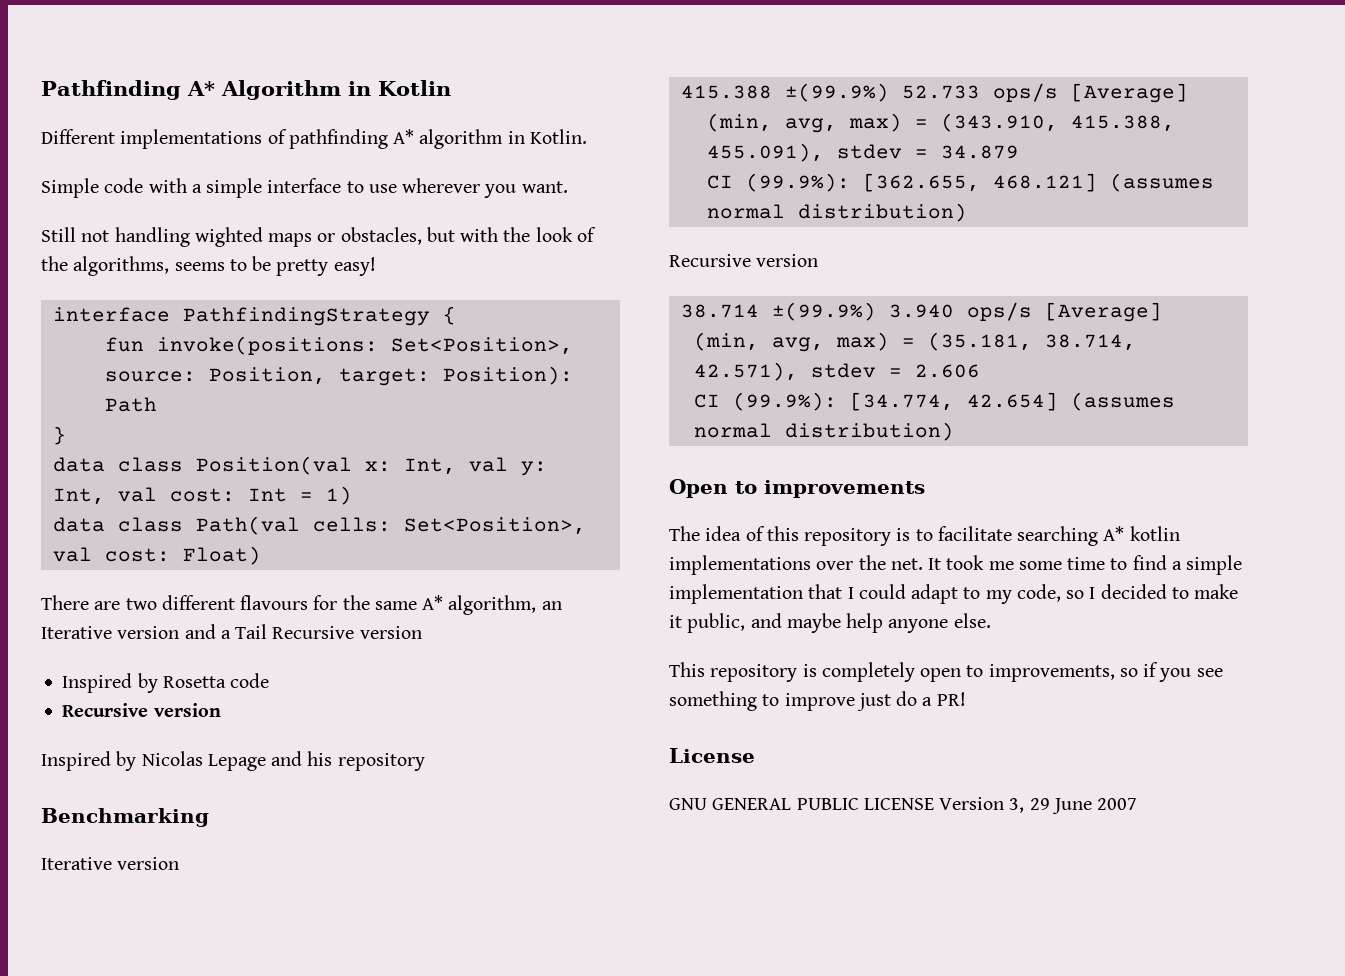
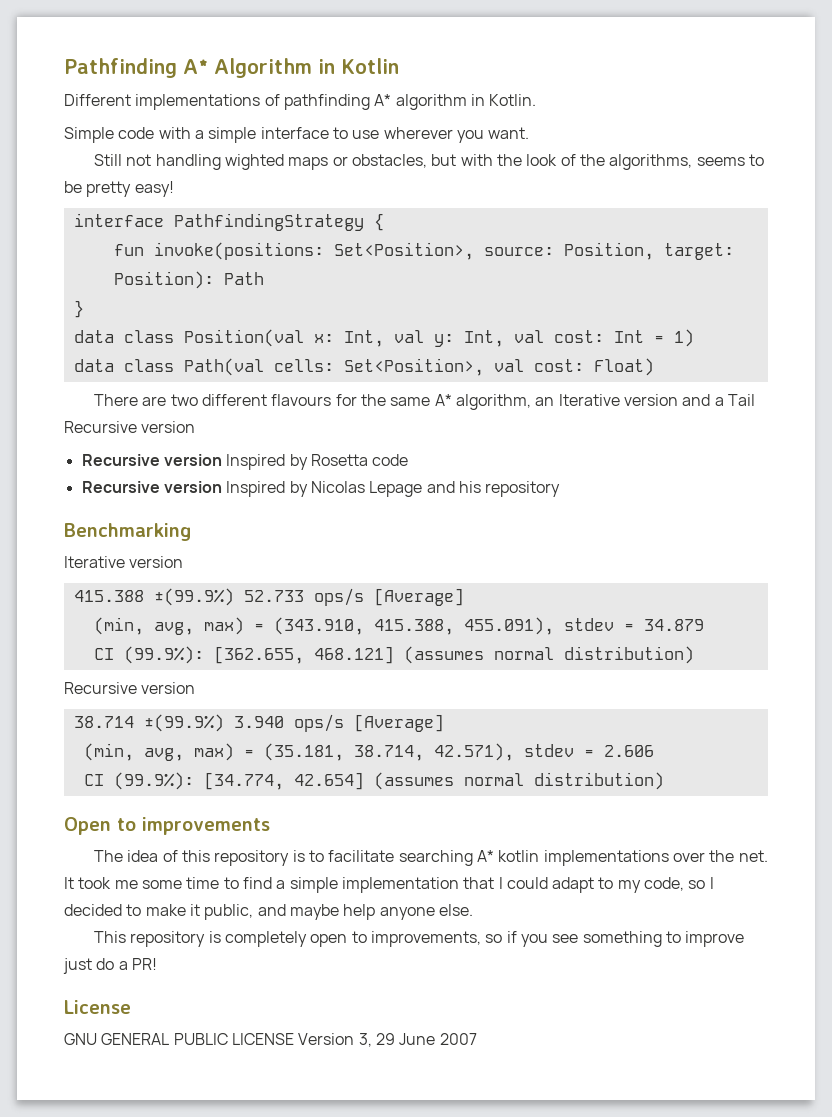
(422, 632) none -> [81,454,222,466] Recursive version
(221, 710) // -> (222, 487) none

